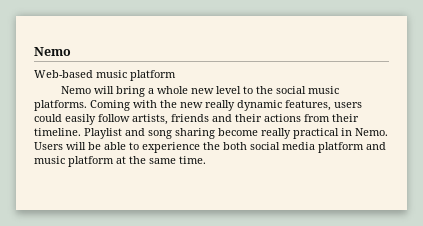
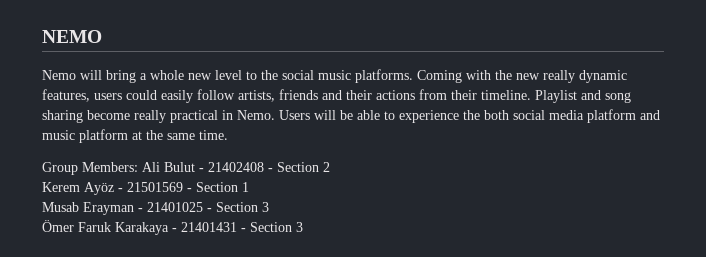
[34,47,71,56] [34,70,176,81] Nemo // Web-based music platform -> [42,30,102,43] NEMO
(206, 160) none -> [42,162,330,175] [42,182,249,195] [42,202,269,215] [42,220,303,235] // Group Members: Ali Bulut - 21402408 - Section 2 // Kerem Ayöz - 21501569 - Section 1 // Musab Erayman - 21401025 - Section 3 // Ömer Faruk Karakaya - 21401431 - Section 3

